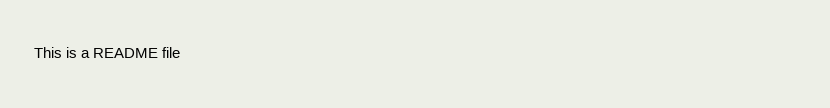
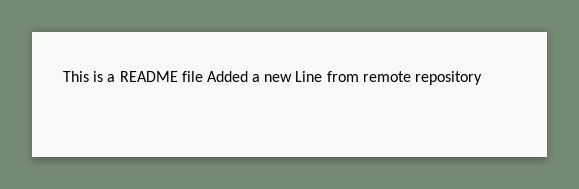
(181, 52) none -> [206,71,483,85] Added a new Line from remote repository

